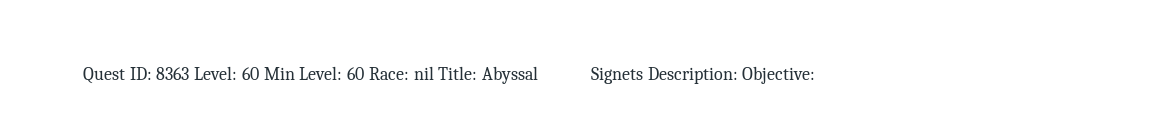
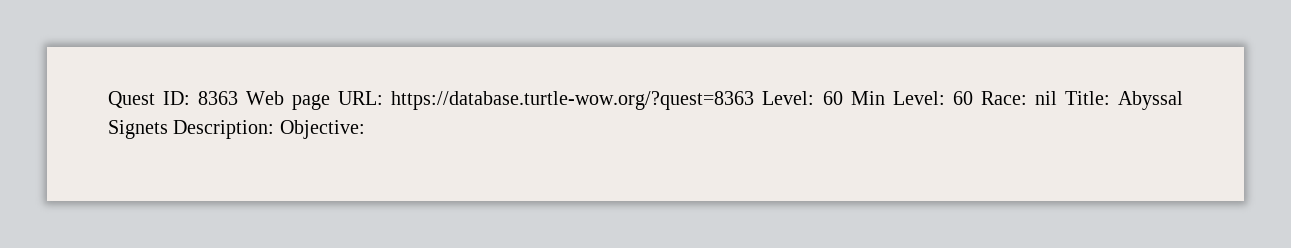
(190, 73) none -> [246,91,755,110] Web page URL: https://database.turtle-wow.org/?quest=8363

